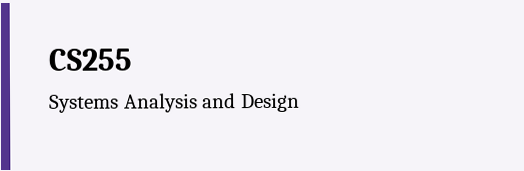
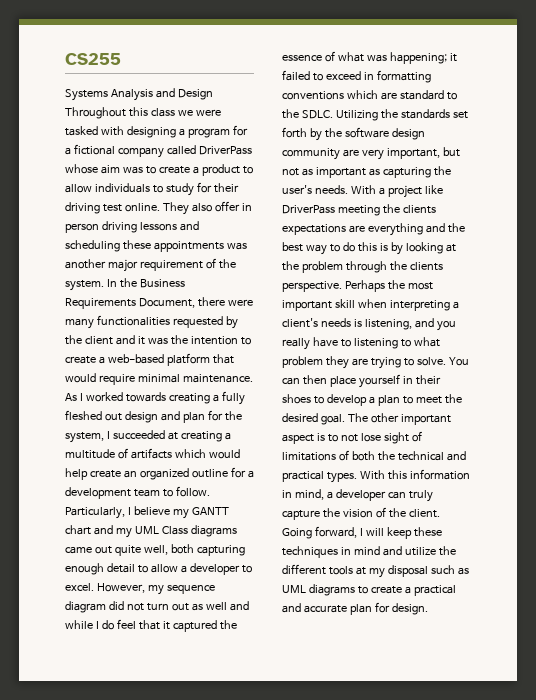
(300, 102) none -> [65,107,221,119] [65,125,248,138] [65,144,252,158] [65,164,253,176] [65,182,239,196] [65,201,252,215] [65,221,199,233] [65,240,247,252] [65,258,236,272] [65,278,185,291] [65,297,253,309] [65,315,238,329] [65,335,251,345] [65,353,234,366] [65,373,253,385] [65,391,245,405] [65,410,242,423] [65,430,231,443] [65,448,240,459] [65,467,254,480] [65,486,210,499] [65,506,229,519] [65,525,237,538] [65,544,245,556] [65,563,252,575] [65,583,215,595] [65,601,249,613] [65,619,237,632] [282,51,457,64] [282,70,431,83] [282,90,457,100] [282,109,468,121] [282,127,425,141] [282,147,460,160] [282,166,451,178] [282,185,443,198] [282,204,436,216] [282,223,465,236] [282,242,456,255] [282,261,443,273] [282,280,433,292] [282,299,459,311] [282,318,456,331] [282,337,440,350] [282,356,469,369] [282,374,441,388] [282,394,462,406] [282,413,451,425] [282,431,422,444] [282,450,466,461] [282,469,470,483] [282,489,433,502] [282,507,440,520] [282,526,442,539] [282,546,456,558] [282,564,469,578] [282,584,456,596] [282,602,428,615] Throughout this class we were tasked with designing a program for a fictional company called DriverPass whose aim was to create a product to allow individuals to study for their driving test online. They also offer in person driving lessons and scheduling these appointments was another major requirement of the system. In the Business Requirements Document, there were many functionalities requested by the client and it was the intention to create a web-based platform that would require minimal maintenance. As I worked towards creating a fully fleshed out design and plan for the system, I succeeded at creating a multitude of artifacts which would help create an organized outline for a development team to follow. Particularly, I believe my GANTT chart and my UML Class diagrams came out quite well, both capturing enough detail to allow a developer to excel. However, my sequence diagram did not turn out as well and while I do feel that it captured the essence of what was happening; it failed to exceed in formatting conventions which are standard to the SDLC. Utilizing the standards set forth by the software design community are very important, but not as important as capturing the user's needs. With a project like DriverPass meeting the clients expectations are everything and the best way to do this is by looking at the problem through the clients perspective. Perhaps the most important skill when interpreting a client's needs is listening, and you really have to listening to what problem they are trying to solve. You can then place yourself in their shoes to develop a plan to meet the desired goal. The other important aspect is to not lose sight of limitations of both the technical and practical types. With this information in mind, a developer can truly capture the vision of the client. Going forward, I will keep these techniques in mind and utilize the different tools at my disposal such as UML diagrams to create a practical and accurate plan for design.

